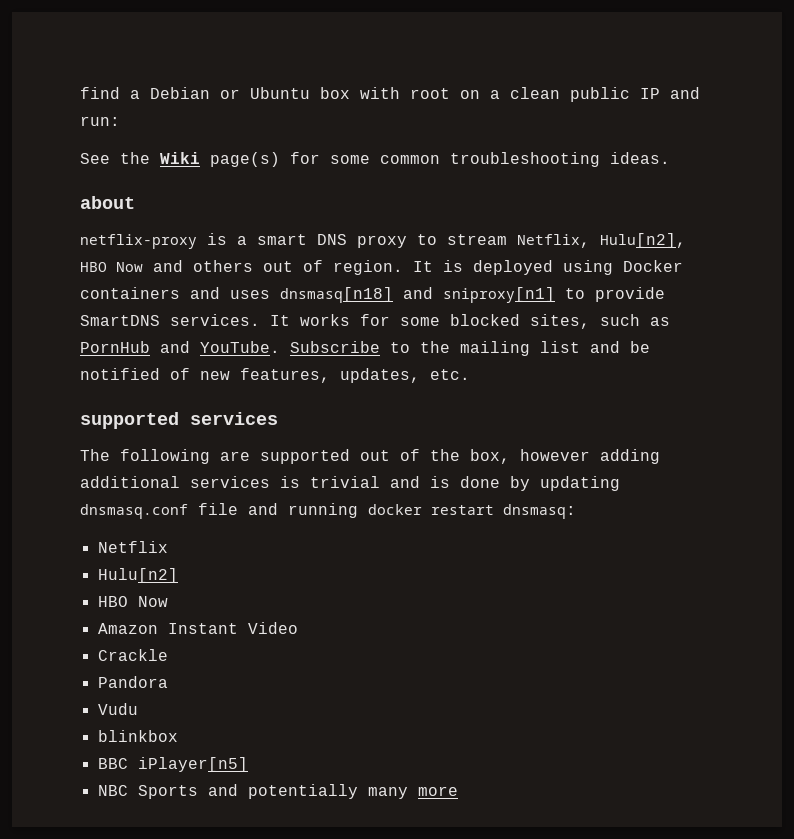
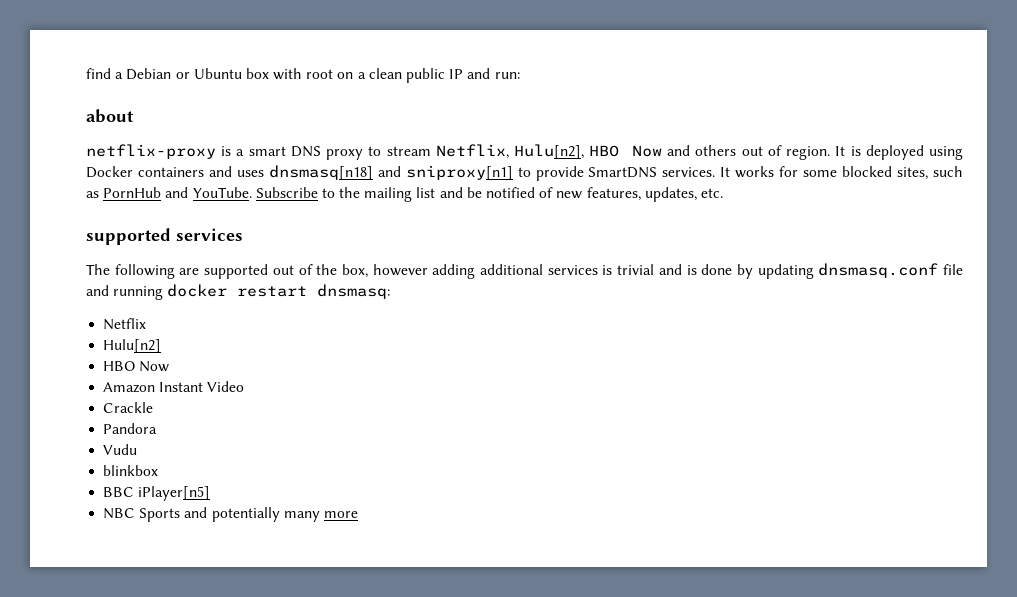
[80,152,670,167] // See the Wiki page(s) for some common troubleshooting ideas. -> (520, 75) none

